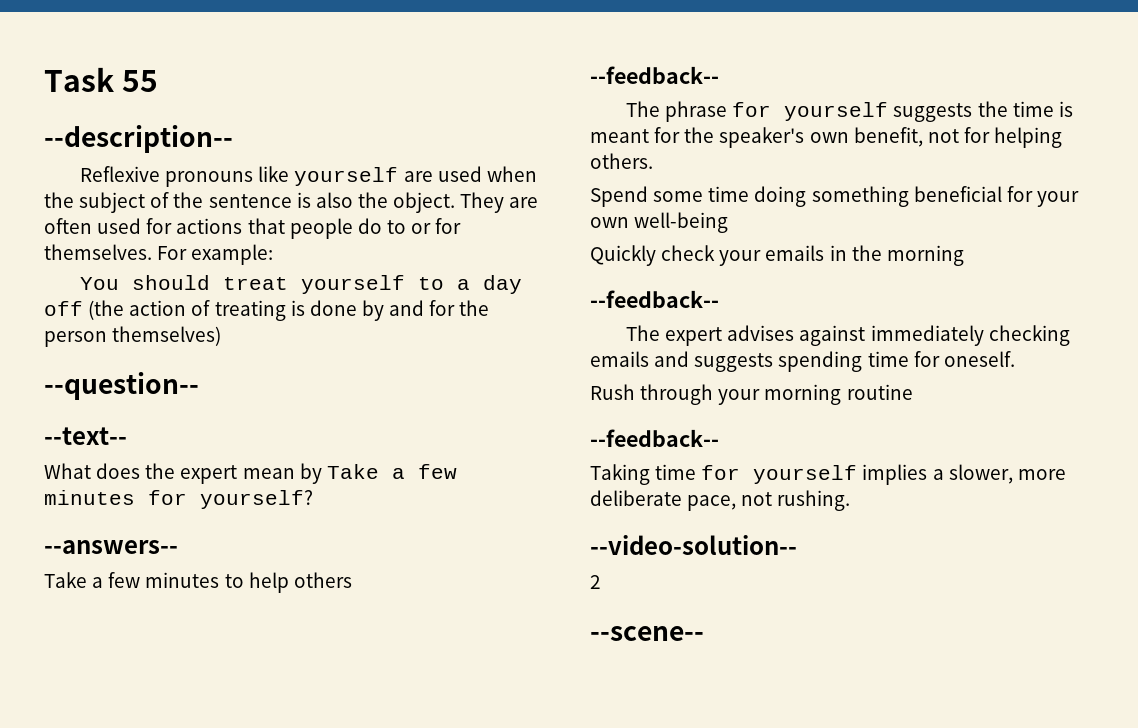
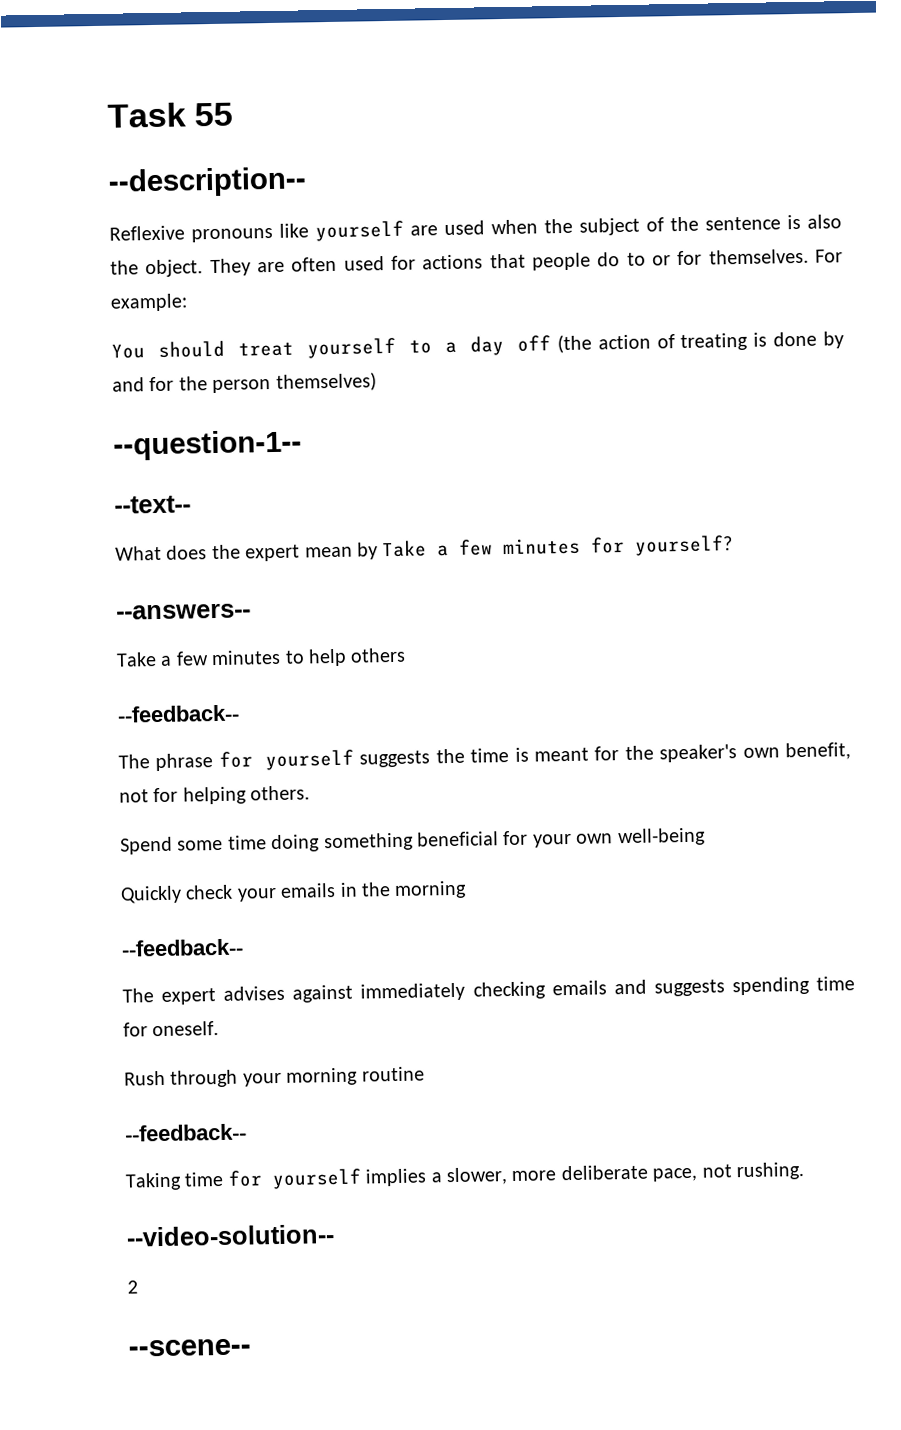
[44,372,199,400] --question-- -> [113,429,302,461] --question-1--

